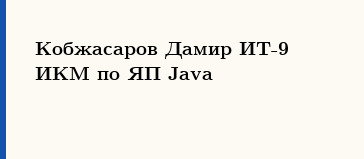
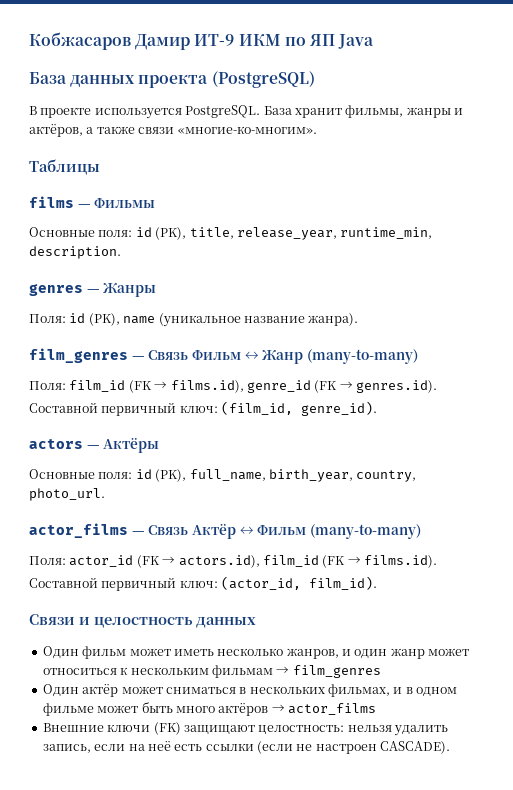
(213, 73) none -> [29,71,315,88] [29,105,463,119] [29,124,317,137] [29,159,100,175] [29,196,156,208] [29,227,433,240] [29,246,121,259] [29,283,157,297] [29,313,359,327] [29,348,418,364] [29,380,437,393] [29,401,378,416] [29,438,160,453] [29,469,417,482] [29,488,105,501] [29,523,421,539] [29,555,437,568] [29,576,378,591] [29,614,256,628] [42,646,470,659] [42,665,381,678] [42,684,458,697] [42,702,376,716] [42,722,448,736] [42,741,451,754] // База данных проекта (PostgreSQL) // В проекте используется PostgreSQL. База хранит фильмы, жанры и актёров, а также связи «многие-ко-многим». // Таблицы // films — Фильмы // Основные поля: id (PK), title, release_year, runtime_min, description. // genres — Жанры // Поля: id (PK), name (уникальное название жанра). // film_genres — Связь Фильм ↔ Жанр (many-to-many) // Поля: film_id (FK → films.id), genre_id (FK → genres.id). // Составной первичный ключ: (film_id, genre_id). // actors — Актёры // Основные поля: id (PK), full_name, birth_year, country, photo_url. // actor_films — Связь Актёр ↔ Фильм (many-to-many) // Поля: actor_id (FK → actors.id), film_id (FK → films.id). // Составной первичный ключ: (actor_id, film_id). // Связи и целостность данных // Один фильм может иметь несколько жанров, и один жанр может относиться к нескольким фильмам → film_genres // Один актёр может сниматься в нескольких фильмах, и в одном фильме может быть много актёров → actor_films // Внешние ключи (FK) защищают целостность: нельзя удалить запись, если на неё есть ссылки (если не настроен CASCADE).

